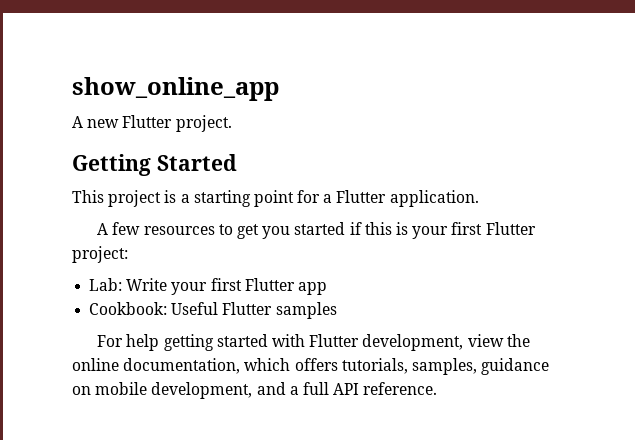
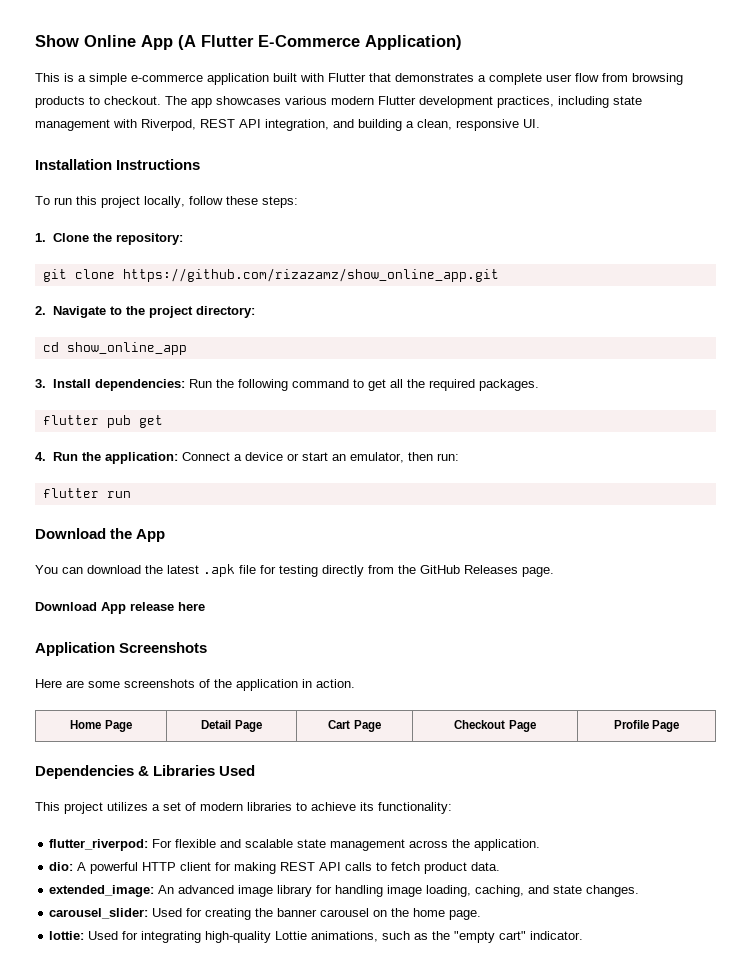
[72,77,279,101] [72,115,232,132] [72,154,237,176] [72,190,479,207] [97,222,536,239] [72,246,128,263] [89,278,327,295] [89,302,337,319] [97,334,530,351] [72,358,550,375] [72,382,438,399] show_online_app // A new Flutter project. // Getting Started // This project is a starting point for a Flutter application. // A few resources to get you started if this is your first Flutter project: // Lab: Write your first Flutter app // Cookbook: Useful Flutter samples // For help getting started with Flutter development, view the online documentation, which offers tutorials, samples, guidance on mobile development, and a full API reference. -> [35,35,462,50] [35,73,683,85] [35,96,642,108] [35,119,540,131] [35,159,201,170] [35,196,298,208] [35,233,183,245] [42,268,499,282] [35,306,255,318] [42,342,187,355] [35,379,539,391] [42,415,163,428] [35,452,459,464] [42,488,131,498] [35,528,166,542] [35,564,554,577] [35,602,205,614] [35,642,208,656] [35,679,355,691] [70,720,132,732] [201,720,262,732] [328,720,381,732] [454,720,536,732] [613,720,680,732] [35,765,256,779] [35,802,452,814] [49,839,541,851] [49,862,501,874] [49,885,640,897] [49,908,482,920] [49,931,584,943] Show Online App (A Flutter E-Commerce Application) // This is a simple e-commerce application built with Flutter that demonstrates a complete user flow from browsing products to checkout. The app showcases various modern Flutter development practices, including state management with Riverpod, REST API integration, and building a clean, responsive UI. // Installation Instructions // To run this project locally, follow these steps: // 1. Clone the repository: // git clone https://github.com/rizazamz/show_online_app.git // 2. Navigate to the project directory: // cd show_online_app // 3. Install dependencies: Run the following command to get all the required packages. // flutter pub get // 4. Run the application: Connect a device or start an emulator, then run: // flutter run // Download the App // You can download the latest .apk file for testing directly from the GitHub Releases page. // Download App release here // Application Screenshots // Here are some screenshots of the application in action. // Home Page | Detail Page | Cart Page | Checkout Page | Profile Page // Dependencies & Libraries Used // This project utilizes a set of modern libraries to achieve its functionality: // flutter_riverpod: For flexible and scalable state management across the application. // dio: A powerful HTTP client for making REST API calls to fetch product data. // extended_image: An advanced image library for handling image loading, caching, and state changes. // carousel_slider: Used for creating the banner carousel on the home page. // lottie: Used for integrating high-quality Lottie animations, such as the "empty cart" indicator.

